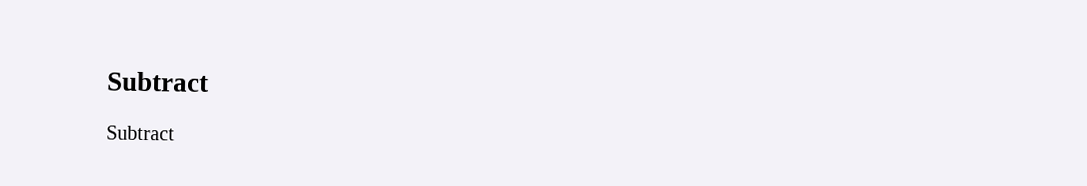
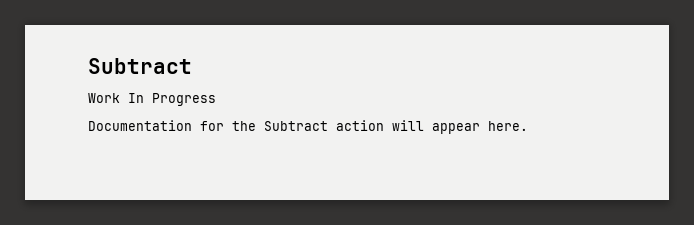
[106,125,175,141] Subtract -> [88,93,216,106] [88,120,528,134] Work In Progress // Documentation for the Subtract action will appear here.

